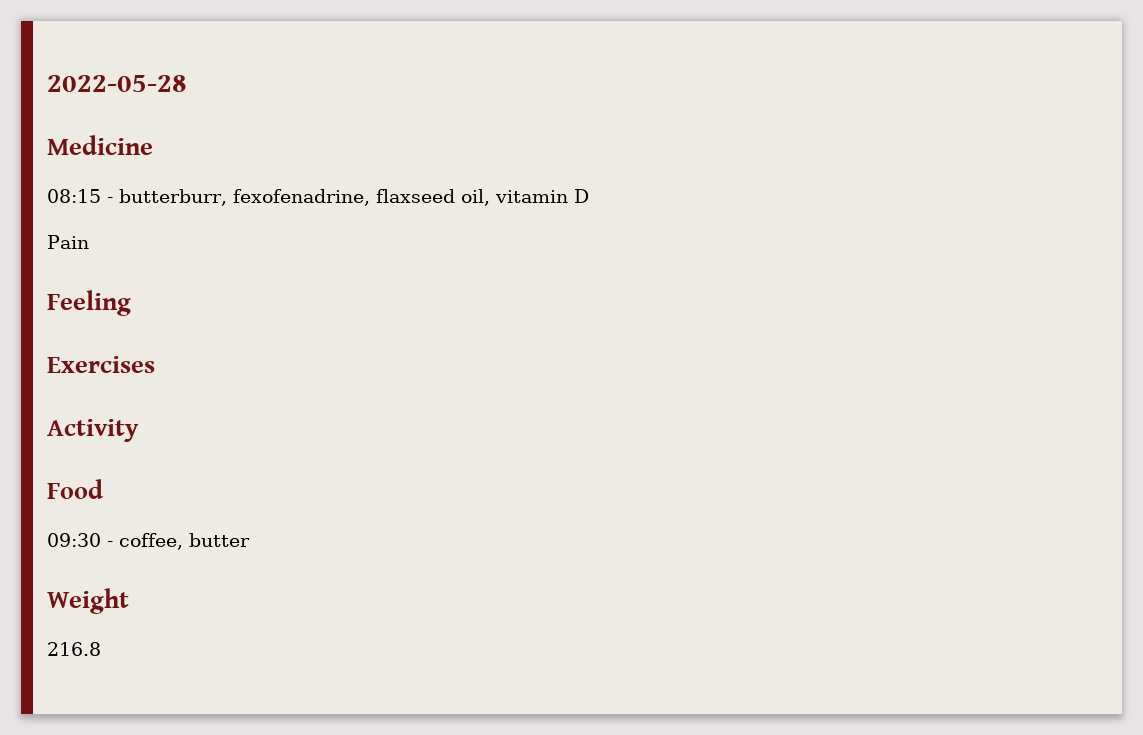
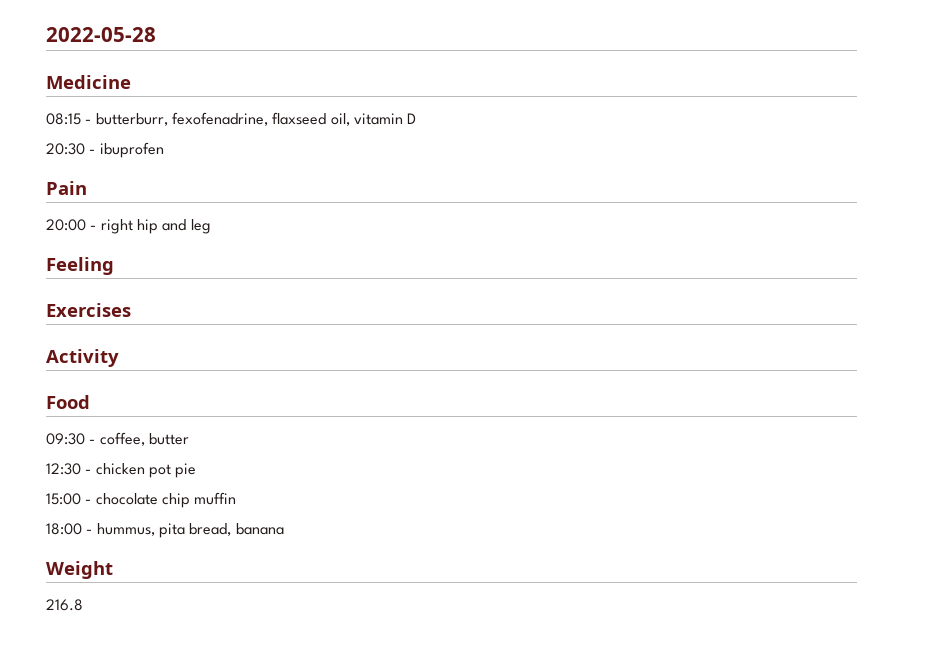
[47,235,89,249] Pain -> [46,142,164,158] [46,181,87,195] [46,219,211,234] 20:30 - ibuprofen // Pain // 20:00 - right hip and leg
(250, 540) none -> [46,463,197,478] [46,492,237,508] [46,523,284,538] // 12:30 - chicken pot pie // 15:00 - chocolate chip muffin // 18:00 - hummus, pita bread, banana

